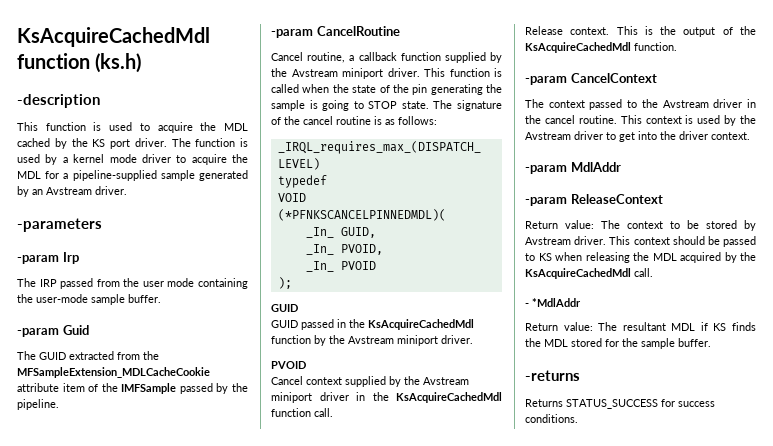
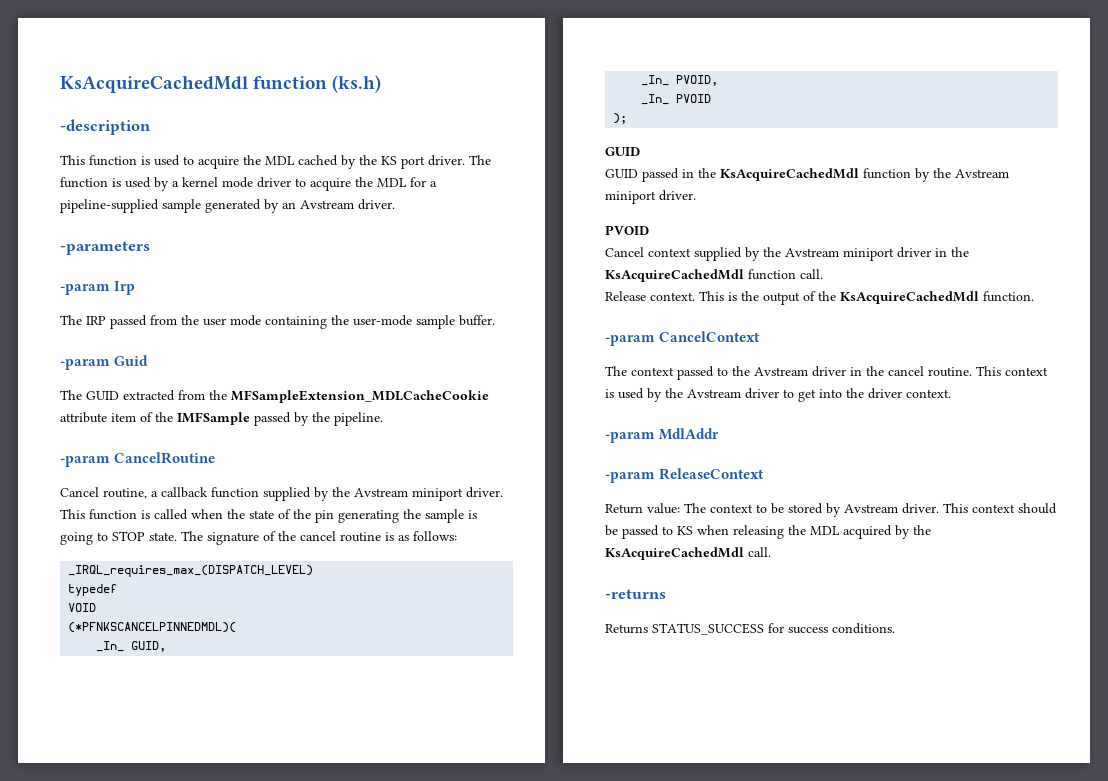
[525,298,581,307] [525,322,756,331] [525,338,711,349] // - *MdlAddr // Return value: The resultant MDL if KS finds the MDL stored for the sample buffer. -> (771, 552) none

